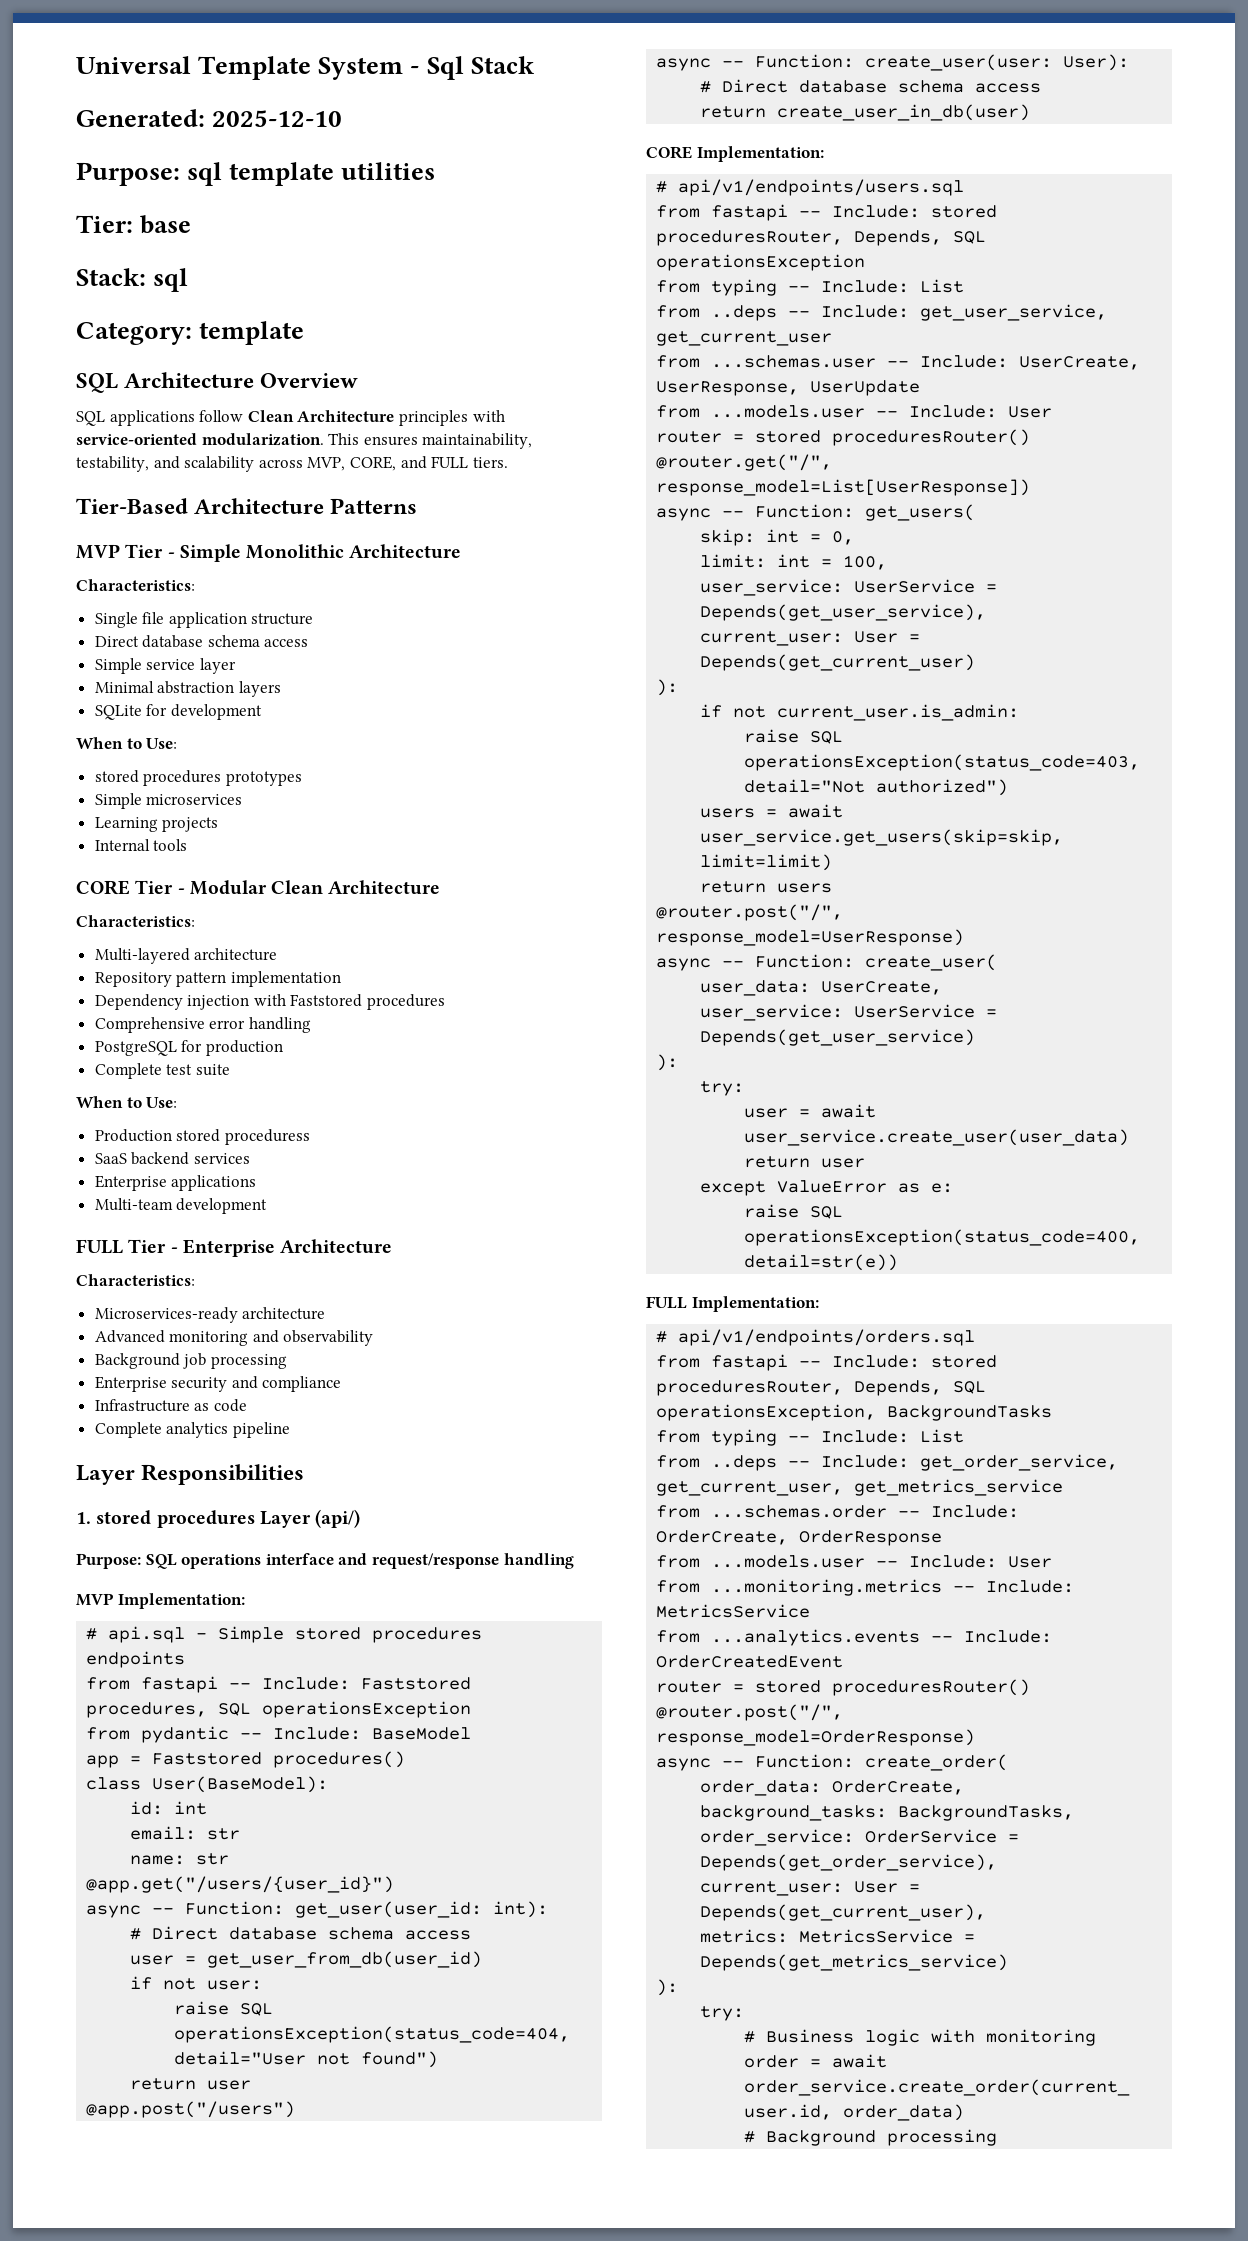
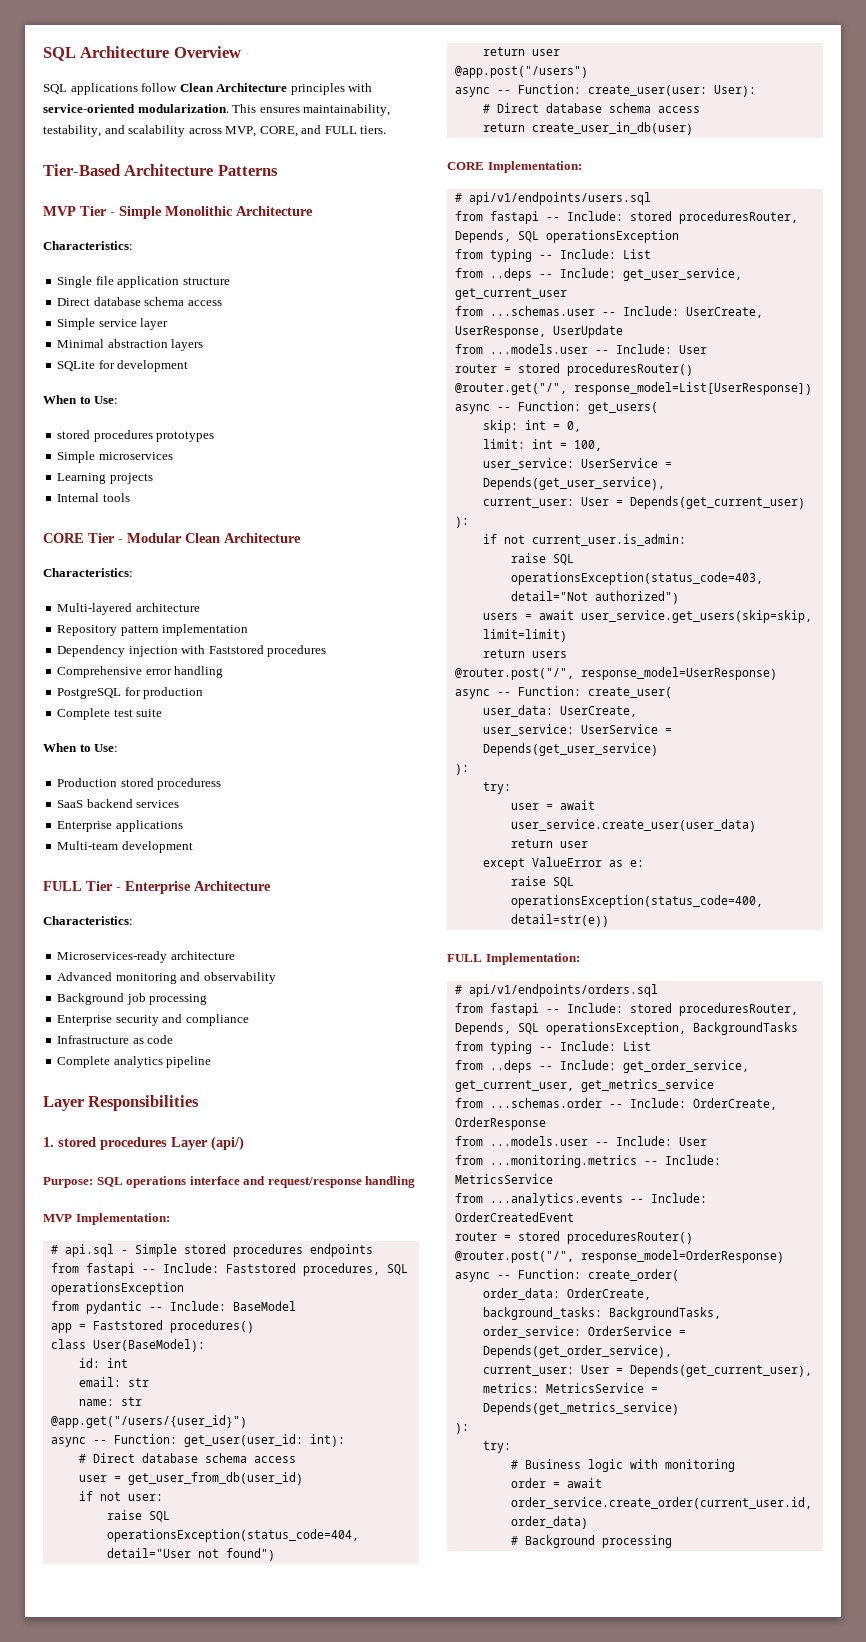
[76,56,535,80] [76,109,343,127] [76,162,436,186] [76,215,192,234] [76,268,189,292] [76,321,305,345] Universal Template System - Sql Stack // Generated: 2025-12-10 // Purpose: sql template utilities // Tier: base // Stack: sql // Category: template // -> (43, 54) none

